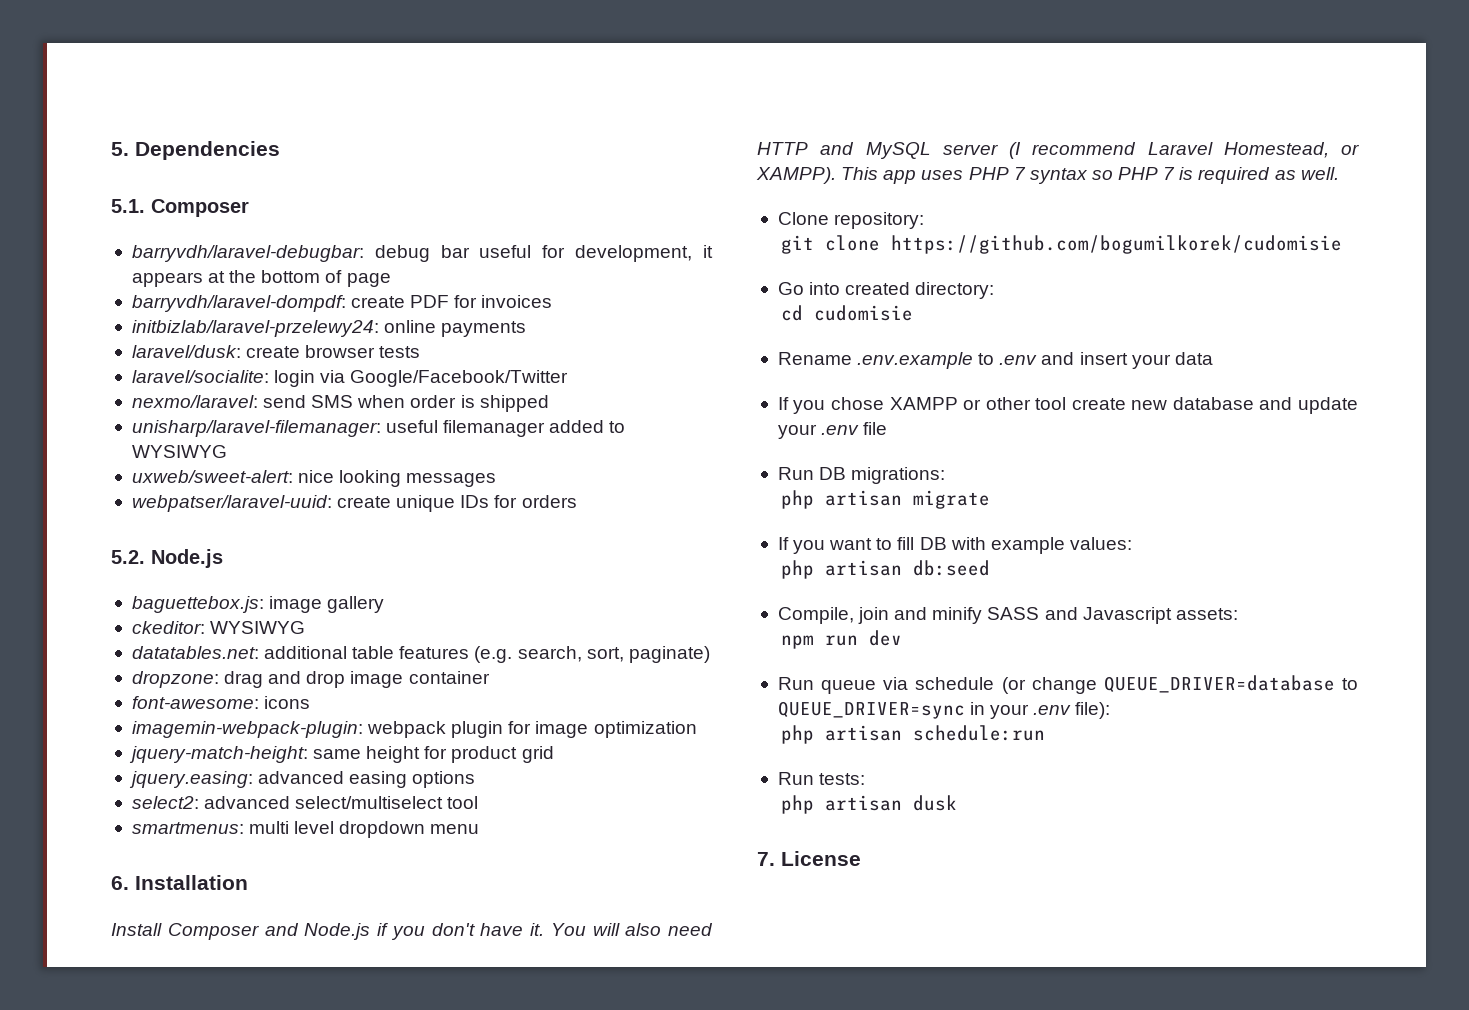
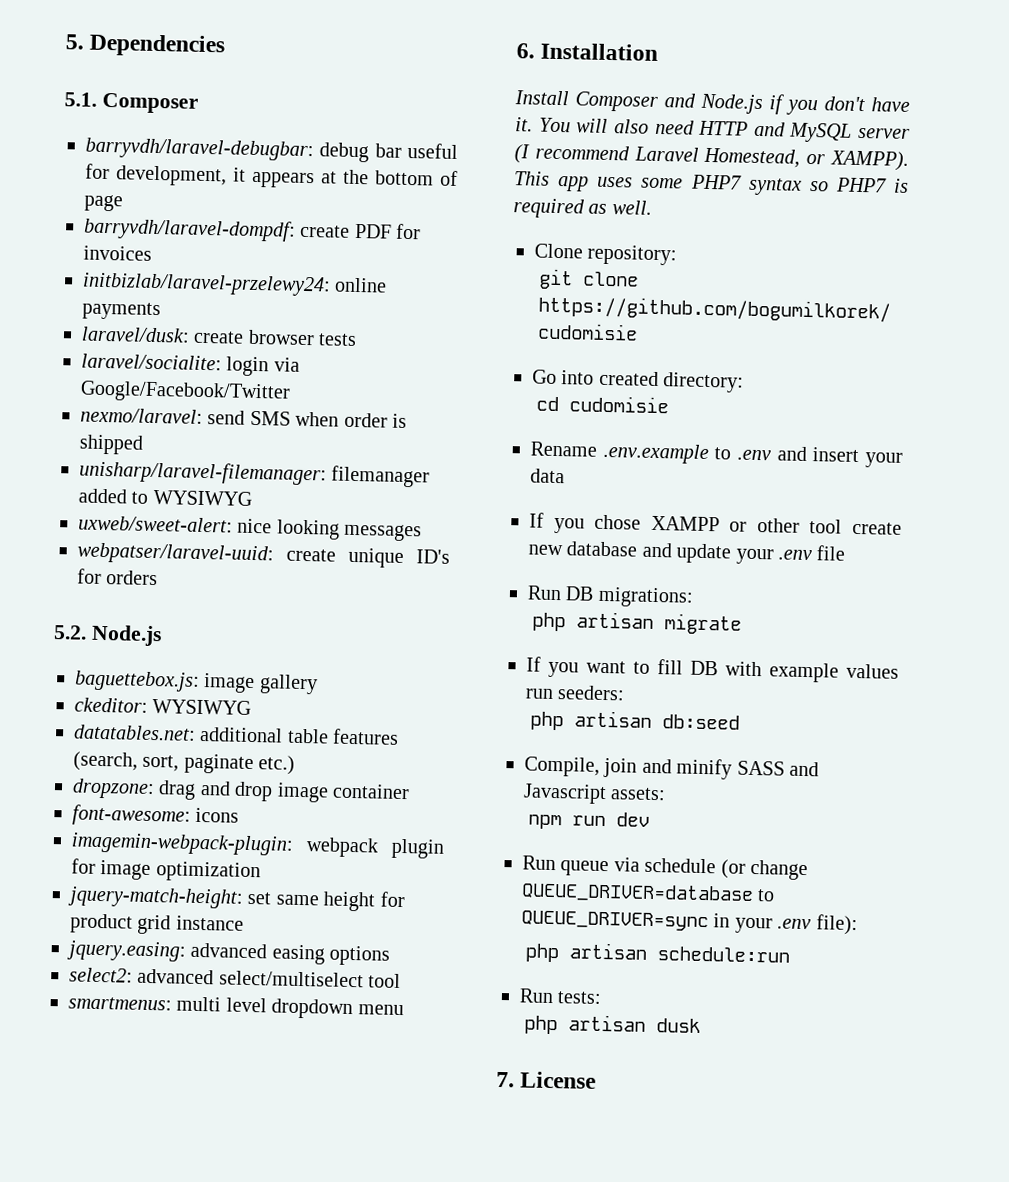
[386,420,439,433] useful -> (327, 473) none
[460,495,490,508] IDs -> [416,549,450,564] ID's
[474,646,710,663] (e.g. search, sort, paginate) -> [73,751,296,775] (search, sort, paginate etc.)
(308, 754) none -> [247,891,272,905] set
(554, 754) none -> [175,915,244,931] instance
[968,167,1176,184] PHP 7 syntax so PHP 7 -> [641,174,887,196] some PHP7 syntax so PHP7
[1069,537,1132,550] values: -> [846,663,899,679] [525,685,626,701] values run seeders:

